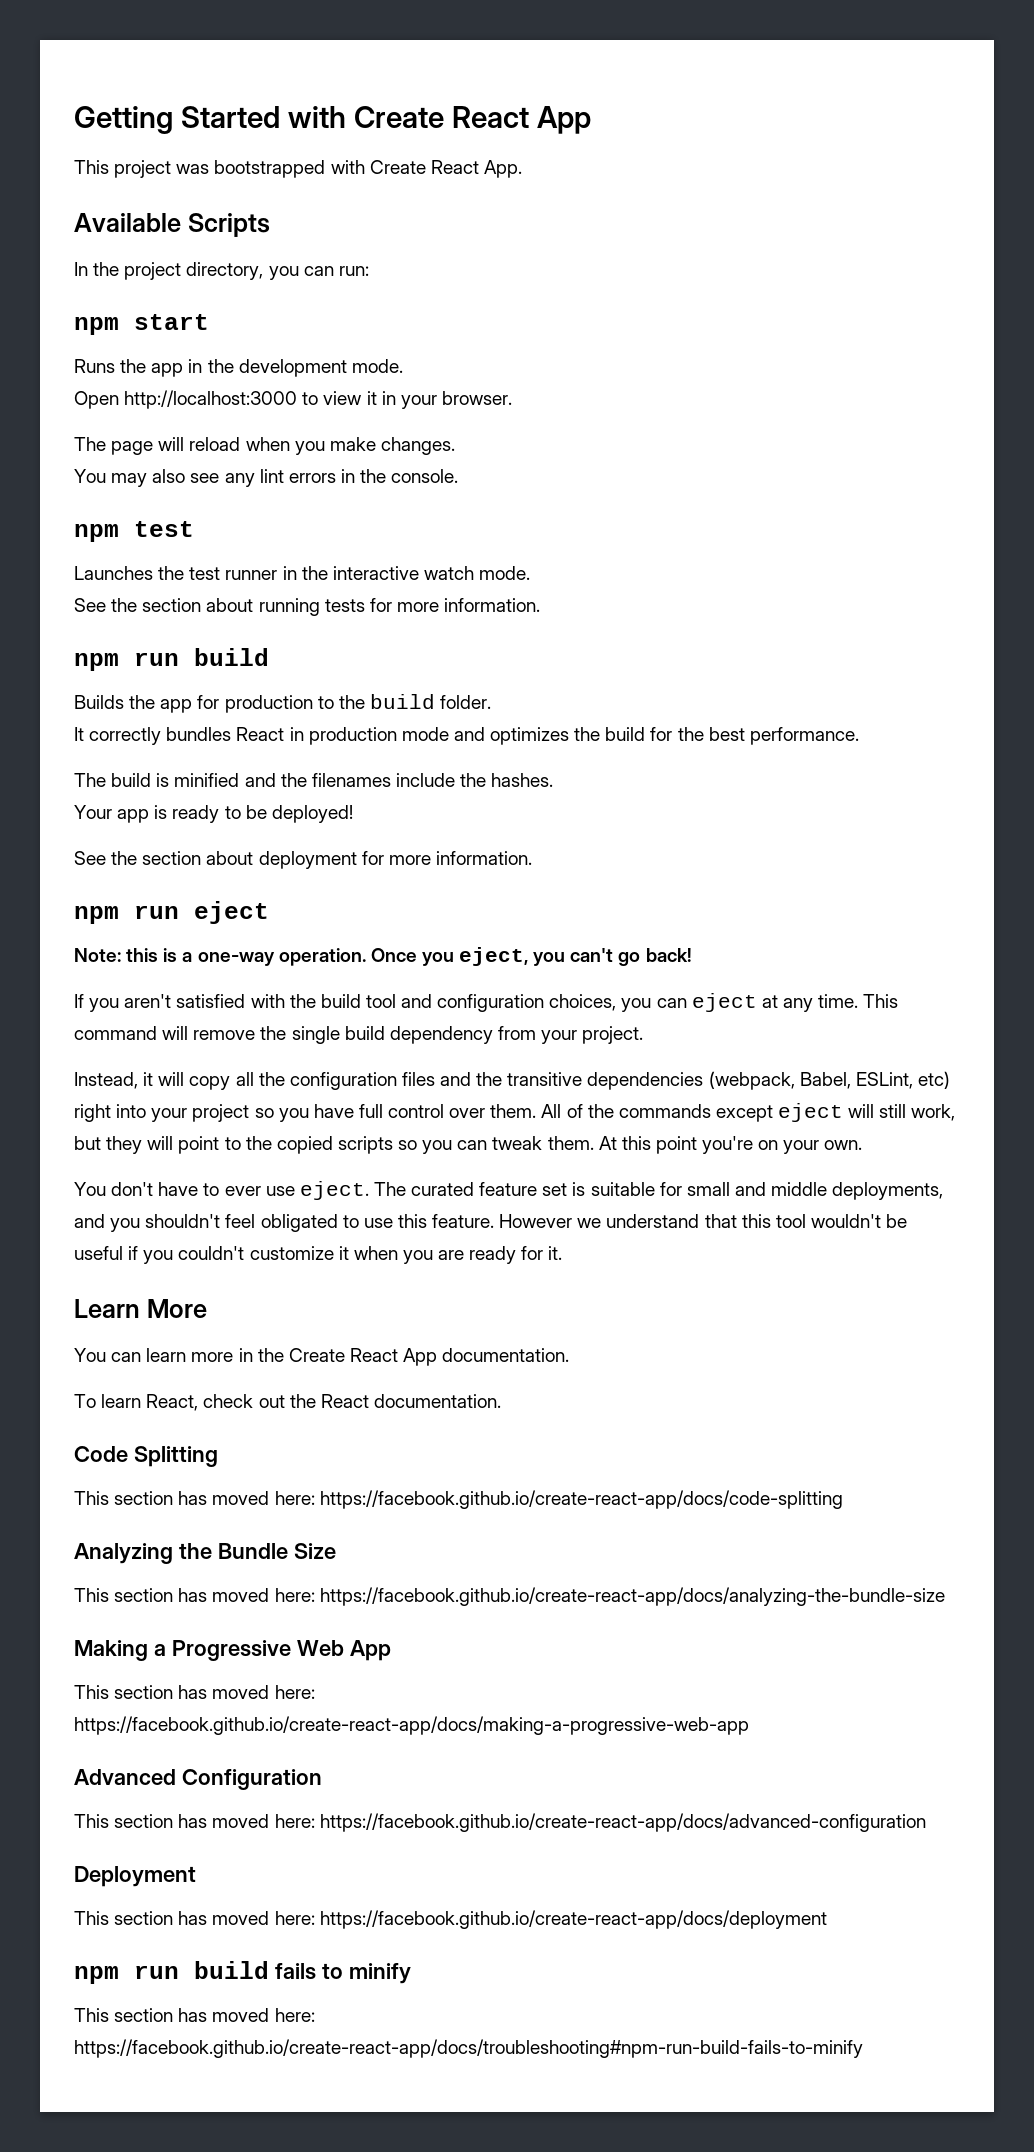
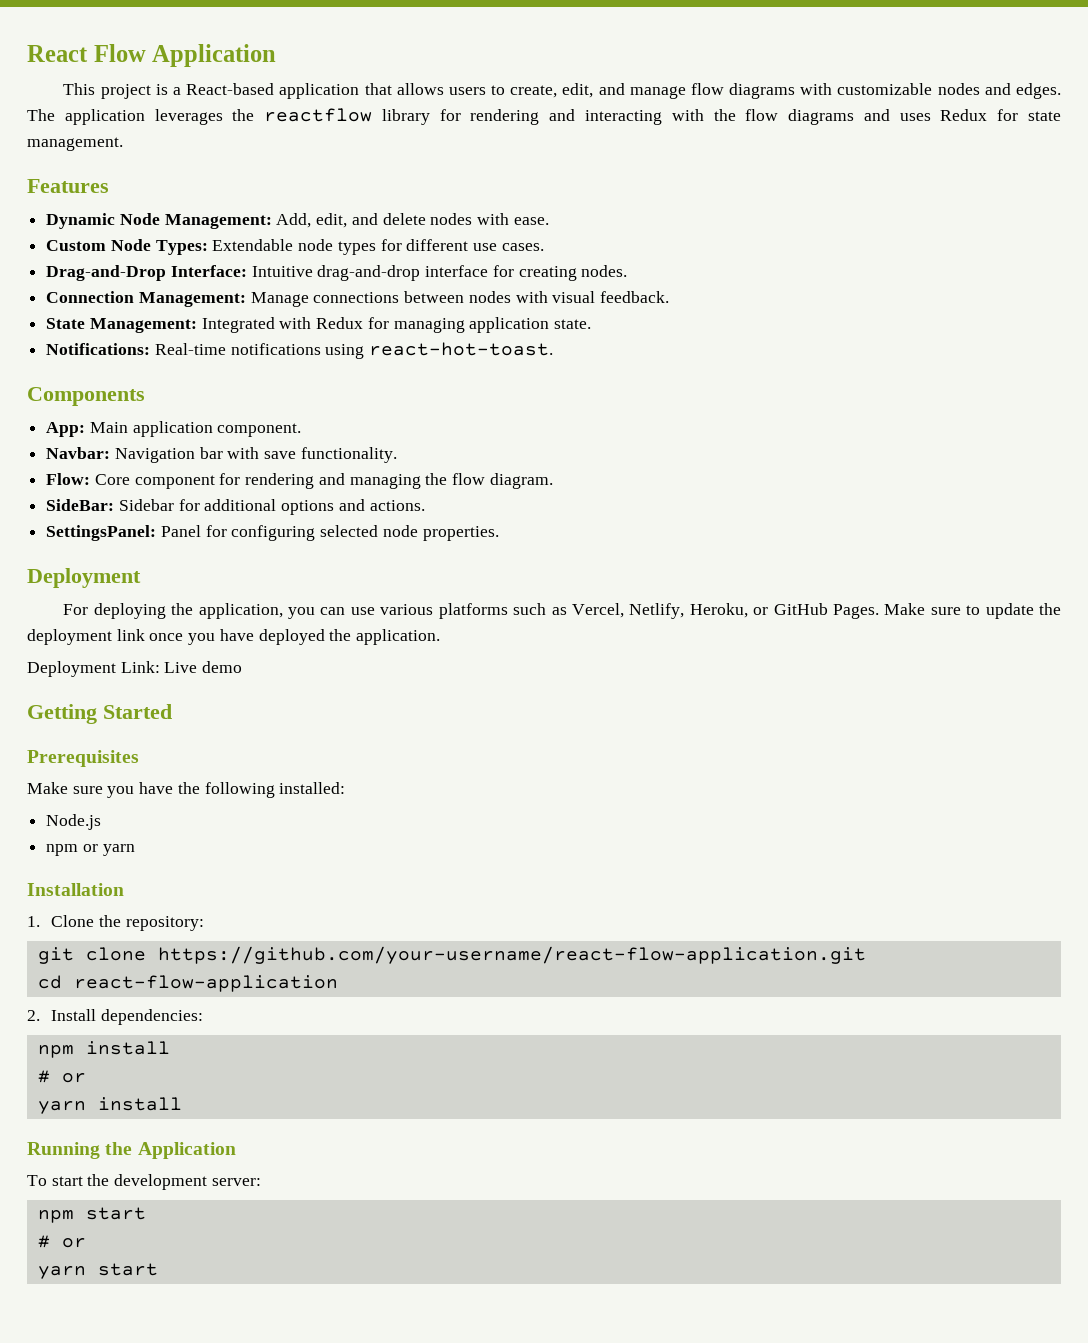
[74,106,591,134] [74,160,522,178] [74,213,270,237] [74,262,369,280] [74,314,209,335] [74,359,403,377] [74,390,512,409] [74,437,455,455] [74,469,459,487] [74,521,194,542] [74,566,531,580] [74,598,541,616] [74,648,269,671] [74,694,492,713] [74,727,859,745] [74,773,554,787] [74,805,353,823] [74,851,532,869] [74,901,269,924] [74,947,692,966] [74,993,899,1012] [74,1026,644,1044] [74,1071,950,1090] [74,1103,956,1122] [74,1136,863,1154] [74,1181,944,1200] [74,1214,908,1232] [74,1246,563,1264] [74,1299,207,1318] [74,1348,570,1366] [74,1394,501,1411] [74,1446,218,1467] [74,1490,843,1509] [74,1543,336,1564] [74,1587,945,1606] [74,1640,391,1661] [74,1685,315,1699] [74,1716,749,1735] [74,1769,322,1790] [74,1813,926,1832] [74,1866,196,1887] [74,1910,827,1929] [74,1961,411,1984] [74,2008,315,2022] [74,2039,863,2058] Getting Started with Create React App // This project was bootstrapped with Create React App. // Available Scripts // In the project directory, you can run: // npm start // Runs the app in the development mode. // Open http://localhost:3000 to view it in your browser. // The page will reload when you make changes. // You may also see any lint errors in the console. // npm test // Launches the test runner in the interactive watch mode. // See the section about running tests for more information. // npm run build // Builds the app for production to the build folder. // It correctly bundles React in production mode and optimizes the build for the best performance. // The build is minified and the filenames include the hashes. // Your app is ready to be deployed! // See the section about deployment for more information. // npm run eject // Note: this is a one-way operation. Once you eject, you can't go back! // If you aren't satisfied with the build tool and configuration choices, you can eject at any time. This command will remove the single build dependency from your project. // Instead, it will copy all the configuration files and the transitive dependencies (webpack, Babel, ESLint, etc) right into your project so you have full control over them. All of the commands except eject will still work, but they will point to the copied scripts so you can tweak them. At this point you're on your own. // You don't have to ever use eject. The curated feature set is suitable for small and middle deployments, and you shouldn't feel obligated to use this feature. However we understand that this tool wouldn't be useful if you couldn't customize it when you are ready for it. // Learn More // You can learn more in the Create React App documentation. // To learn React, check out the React documentation. // Code Splitting // This section has moved here: https://facebook.github.io/create-react-app/docs/code-splitting // Analyzing the Bundle Size // This section has moved here: https://facebook.github.io/create-react-app/docs/analyzing-the-bundle-size // Making a Progressive Web App // This section has moved here: https://facebook.github.io/create-react-app/docs/making-a-progressive-web-app // Advanced Configuration // This section has moved here: https://facebook.github.io/create-react-app/docs/advanced-configuration // Deployment // This section has moved here: https://facebook.github.io/create-react-app/docs/deployment // npm run build fails to minify // This section has moved here: https://facebook.github.io/create-react-app/docs/troubleshooting#npm-run-build-fails-to-minify -> [27,44,277,67] [63,83,1062,99] [27,108,1062,125] [27,137,123,151] [27,179,109,193] [46,213,549,229] [46,239,544,255] [46,265,628,281] [46,291,670,307] [46,317,592,333] [46,342,554,359] [27,387,145,406] [46,421,302,437] [46,447,397,463] [46,473,553,489] [46,499,425,515] [46,525,499,541] [27,568,141,588] [63,603,1062,619] [27,629,441,645] [27,661,243,677] [27,704,172,724] [27,750,139,767] [27,782,346,798] [46,814,102,830] [46,844,135,856] [27,883,124,896] [27,915,204,931] [37,946,866,964] [37,975,338,992] [27,1009,204,1025] [37,1041,170,1058] [37,1070,86,1083] [37,1097,182,1114] [27,1142,236,1159] [27,1174,261,1190] [37,1207,146,1223] [37,1235,86,1248] [37,1263,158,1279] React Flow Application // This project is a React-based application that allows users to create, edit, and manage flow diagrams with customizable nodes and edges. The application leverages the reactflow library for rendering and interacting with the flow diagrams and uses Redux for state management. // Features // Dynamic Node Management: Add, edit, and delete nodes with ease. // Custom Node Types: Extendable node types for different use cases. // Drag-and-Drop Interface: Intuitive drag-and-drop interface for creating nodes. // Connection Management: Manage connections between nodes with visual feedback. // State Management: Integrated with Redux for managing application state. // Notifications: Real-time notifications using react-hot-toast. // Components // App: Main application component. // Navbar: Navigation bar with save functionality. // Flow: Core component for rendering and managing the flow diagram. // SideBar: Sidebar for additional options and actions. // SettingsPanel: Panel for configuring selected node properties. // Deployment // For deploying the application, you can use various platforms such as Vercel, Netlify, Heroku, or GitHub Pages. Make sure to update the deployment link once you have deployed the application. // Deployment Link: Live demo // Getting Started // Prerequisites // Make sure you have the following installed: // Node.js // npm or yarn // Installation // 1. Clone the repository: // git clone https://github.com/your-username/react-flow-application.git // cd react-flow-application // 2. Install dependencies: // npm install // # or // yarn install // Running the Application // To start the development server: // npm start // # or // yarn start

